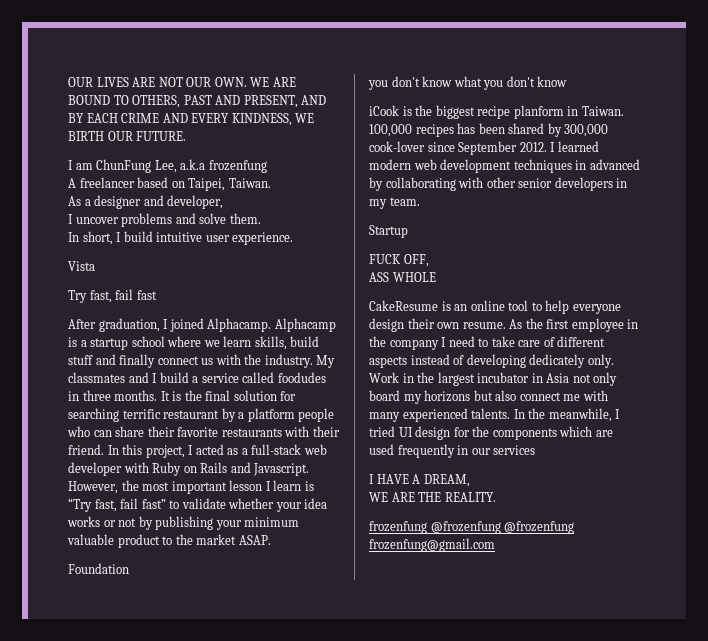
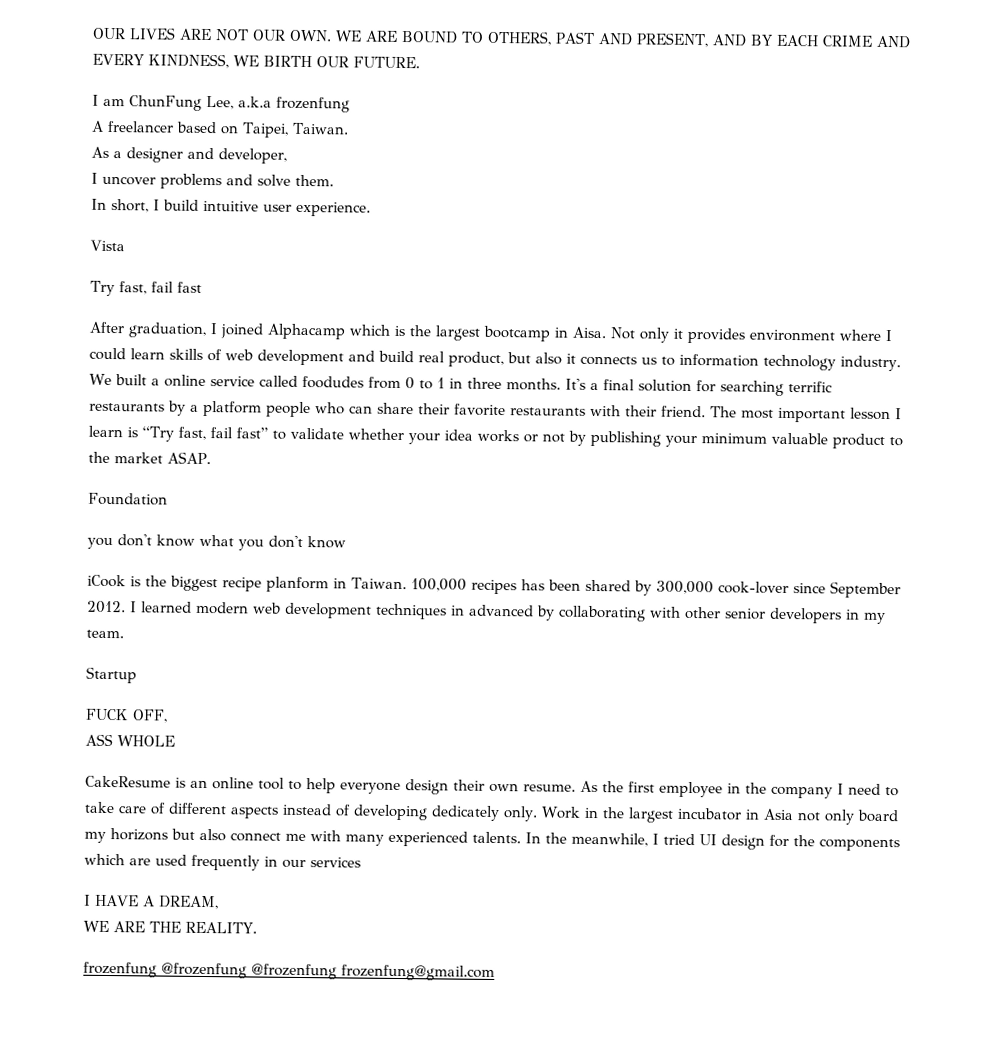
[207,318,336,332] [68,336,320,350] [68,354,336,368] [68,372,326,383] [68,390,202,401] Alphacamp. Alphacamp is a startup school where we learn skills, build stuff and finally connect us with the industry. My classmates and I build a service called foodudes in three months. It is the -> [267,323,892,344] [89,347,901,372] [89,373,599,391] Alphacamp which is the largest bootcamp in Aisa. Not only it provides environment where I could learn skills of web development and build real product, but also it connects us to information technology industry. We built a online service called foodudes from 0 to 1 in three months. It's a
[163,410,220,419] restaurant -> [89,402,165,412] restaurants
[107,444,327,458] [68,462,310,476] [68,480,139,494] In this project, I acted as a full-stack web developer with Ruby on Rails and Javascript. However, the -> [710,406,737,418] The

